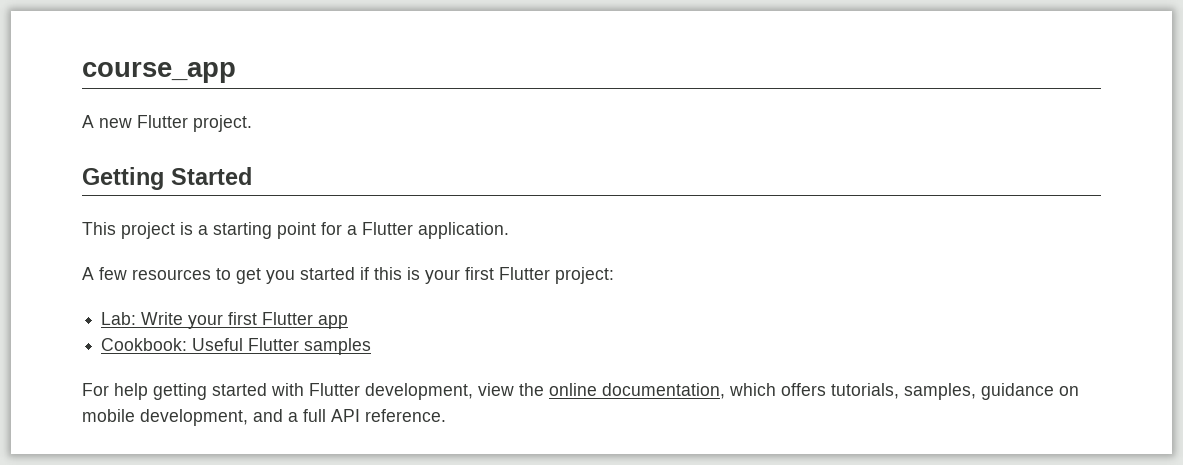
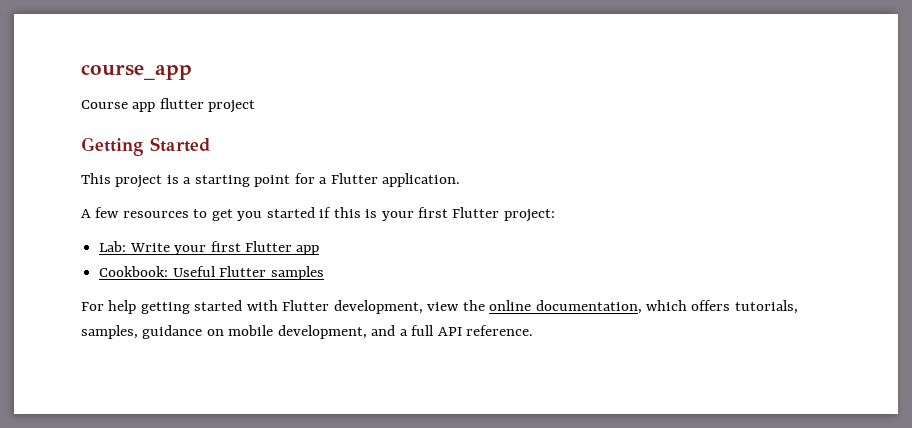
[82,115,252,132] A new Flutter project. -> [81,98,256,113] Course app flutter project

